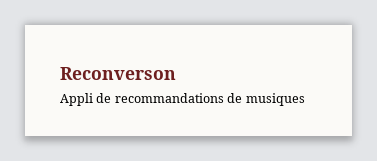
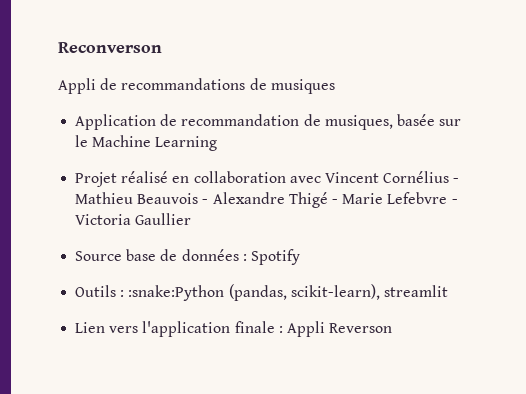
(305, 99) none -> [75,114,462,130] [75,135,218,151] [75,171,460,187] [75,192,458,208] [75,213,192,225] [75,249,300,265] [75,284,448,301] [75,321,393,337] // Application de recommandation de musiques, basée sur le Machine Learning // Projet réalisé en collaboration avec Vincent Cornélius - Mathieu Beauvois - Alexandre Thigé - Marie Lefebvre - Victoria Gaullier // Source base de données : Spotify // Outils : :snake:Python (pandas, scikit-learn), streamlit // Lien vers l'application finale : Appli Reverson

